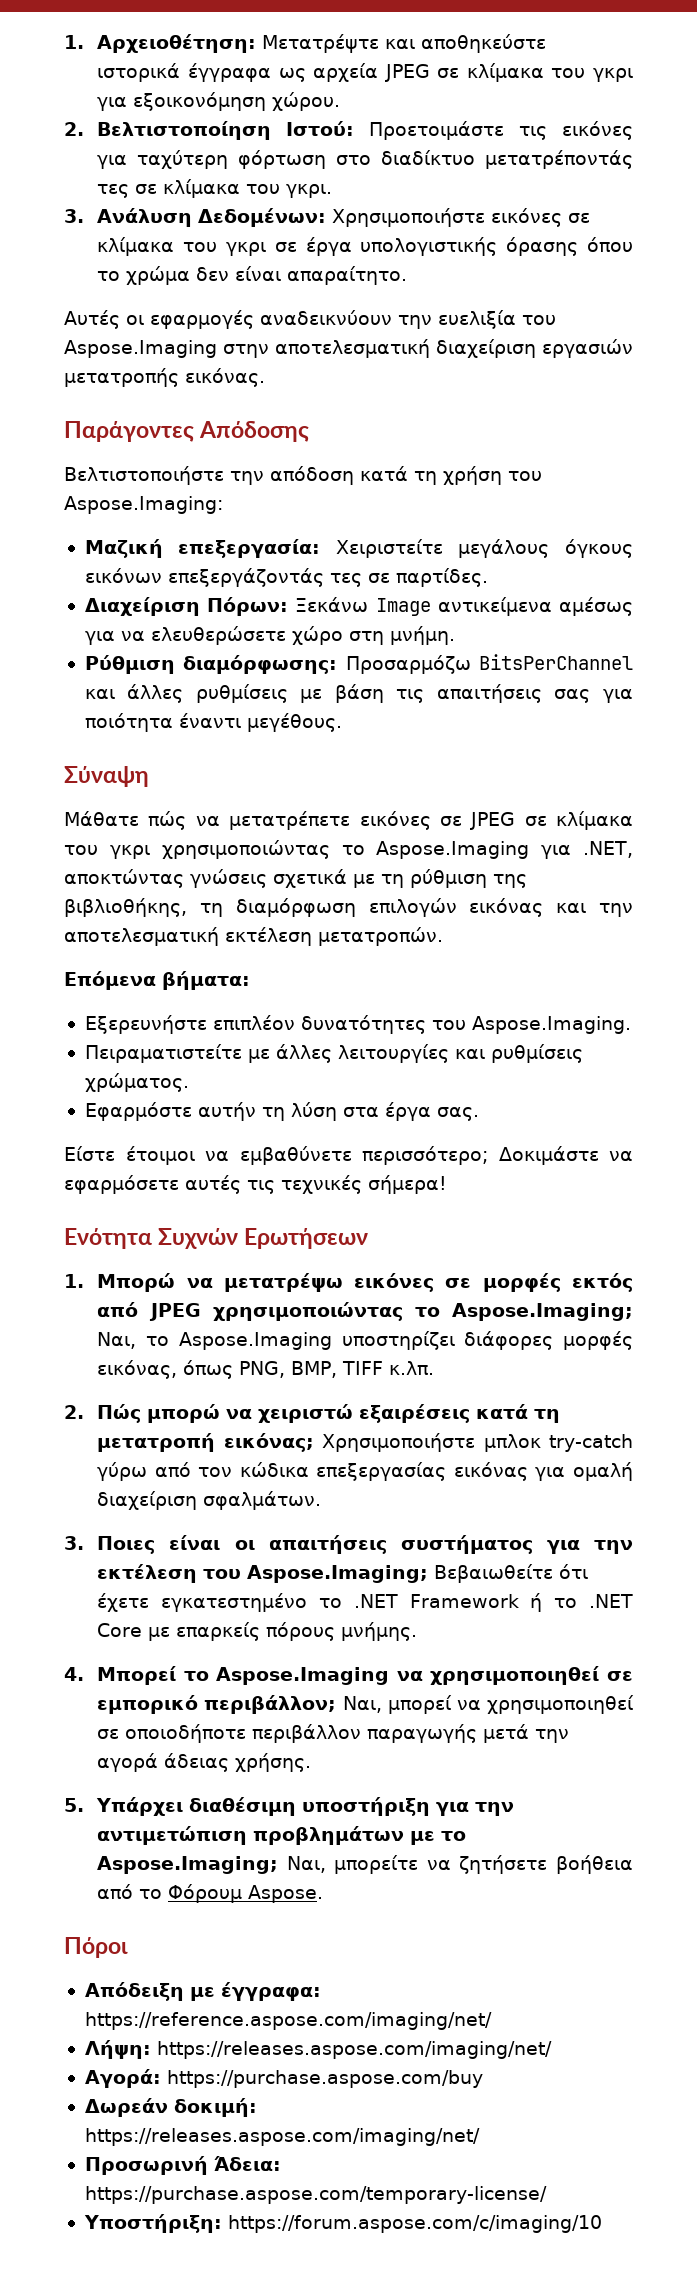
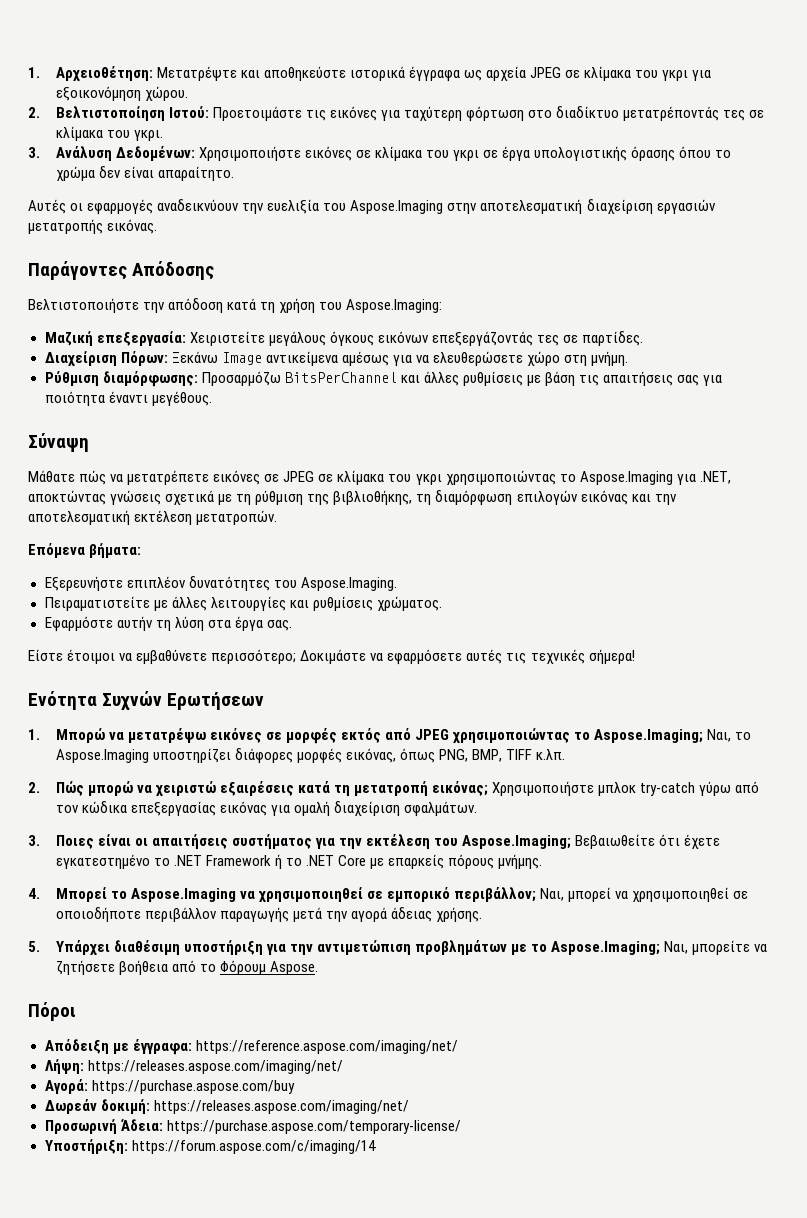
[227,2215,602,2233] https://forum.aspose.com/c/imaging/10 -> [131,1140,376,1154] https://forum.aspose.com/c/imaging/14

